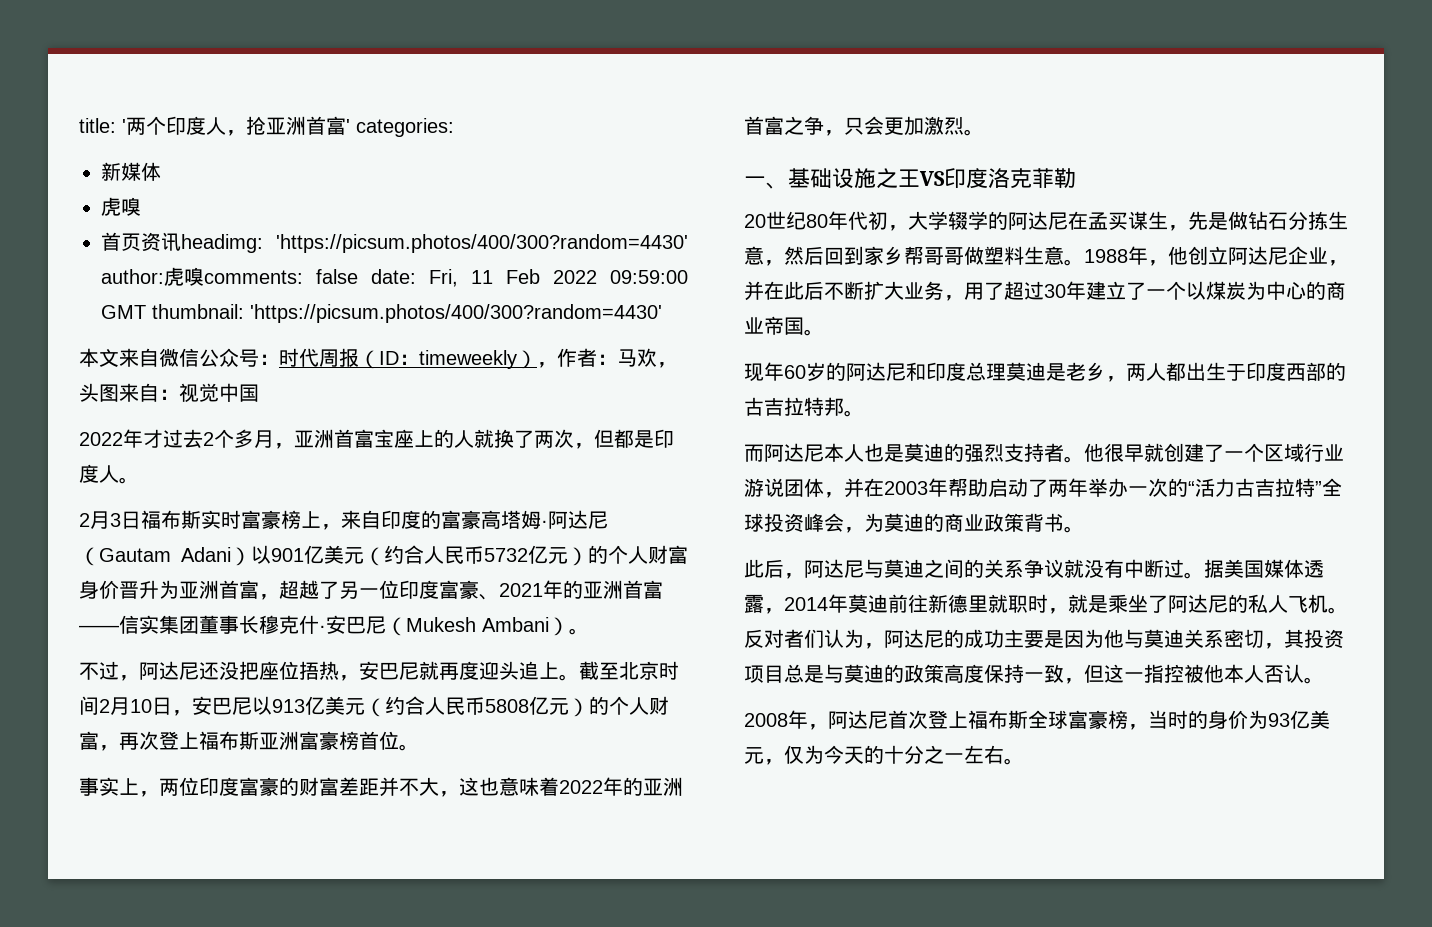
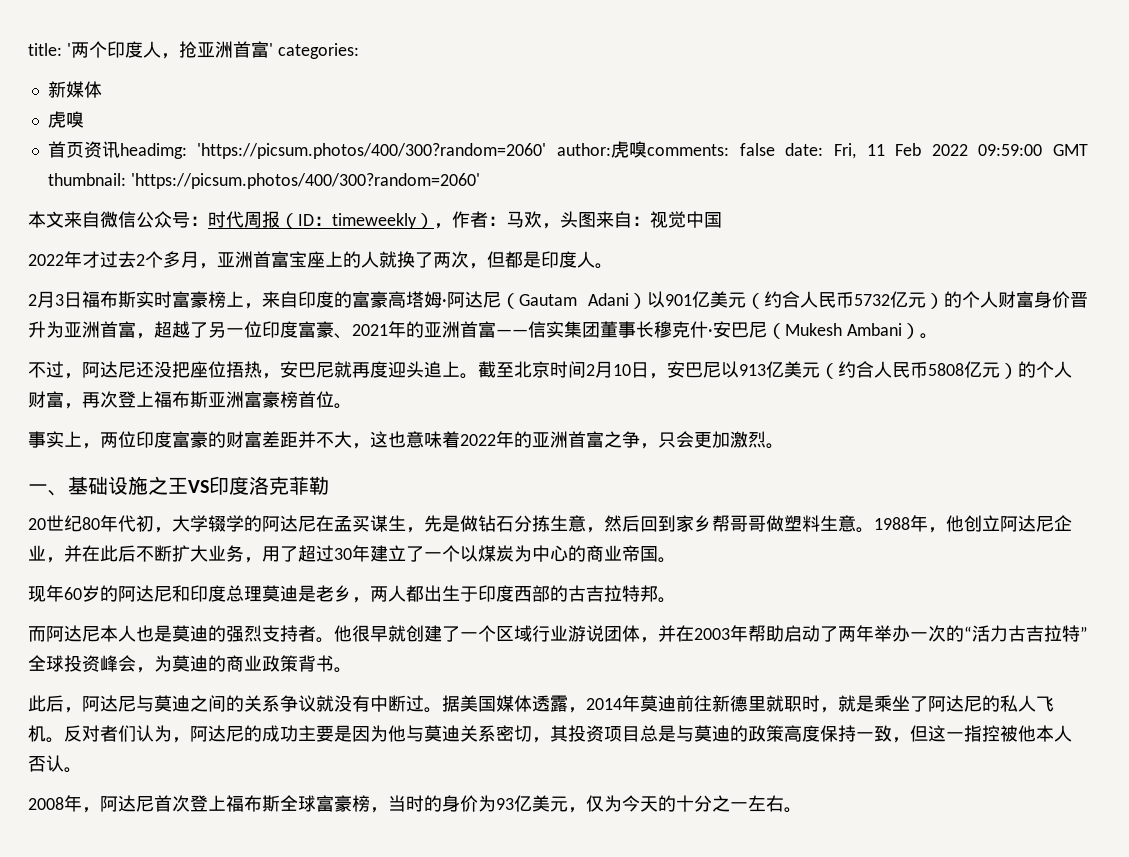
[276,234,688,253] 'https://picsum.photos/400/300?random=4430' -> [197,143,547,159] 'https://picsum.photos/400/300?random=2060'
[250,304,662,323] 'https://picsum.photos/400/300?random=4430' -> [130,173,480,189] 'https://picsum.photos/400/300?random=2060'

